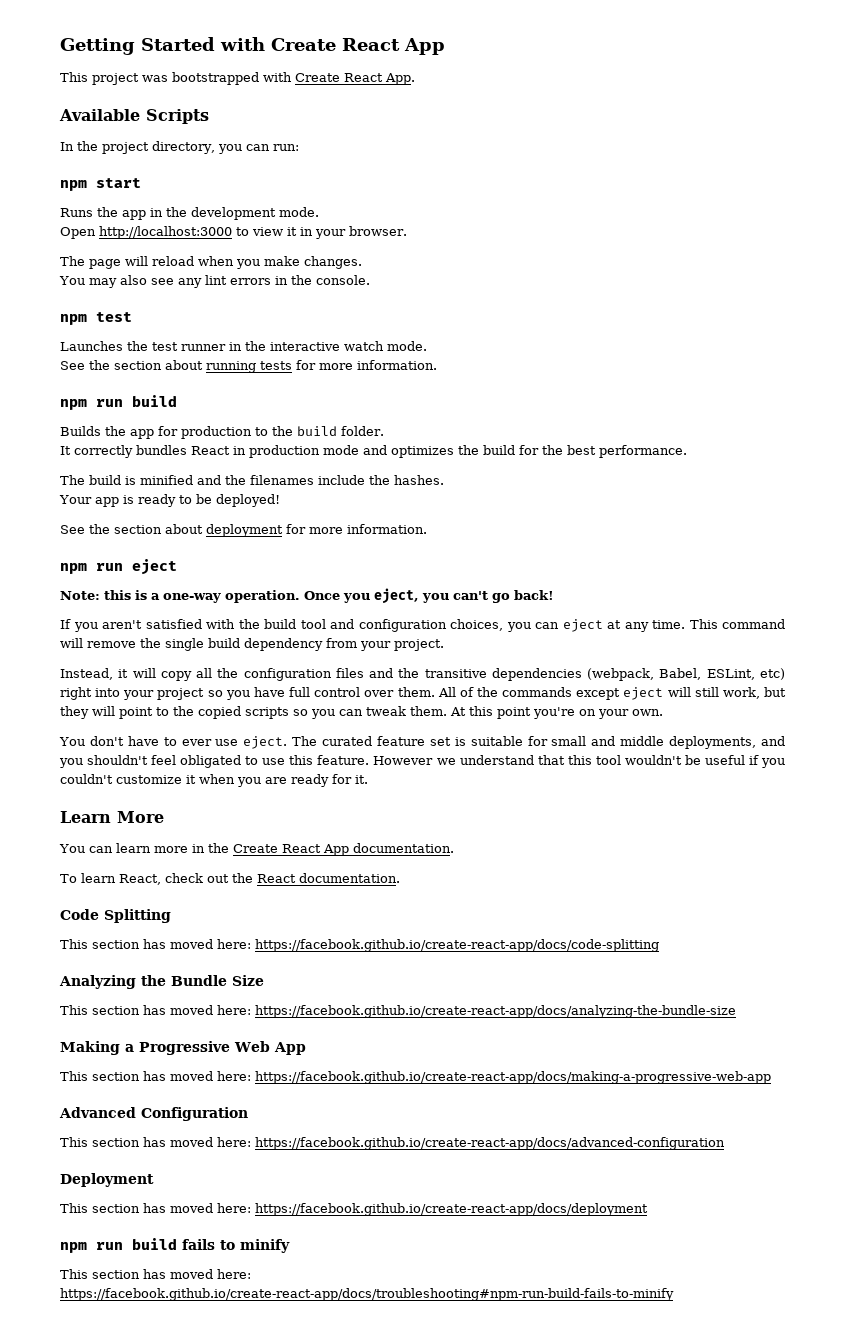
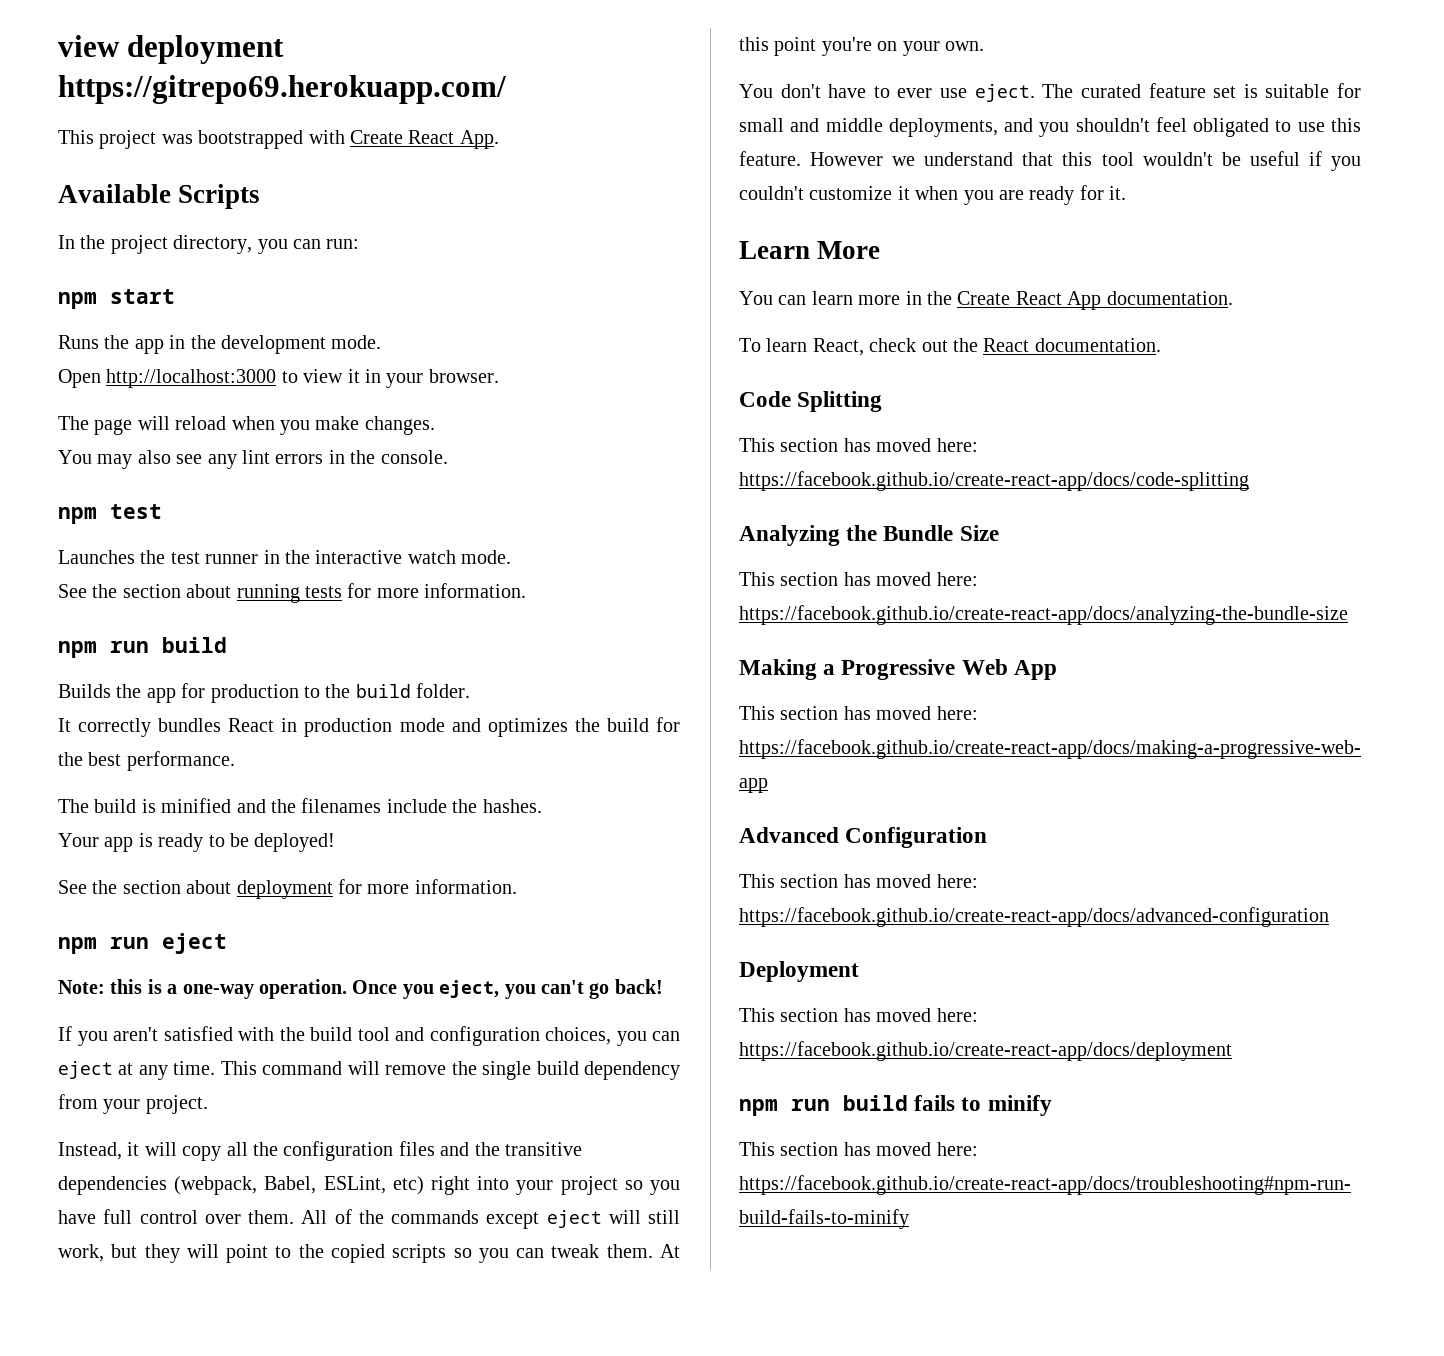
[60,37,445,55] Getting Started with Create React App -> [58,35,285,64] [58,75,506,104] view deployment https://gitrepo69.herokuapp.com/

